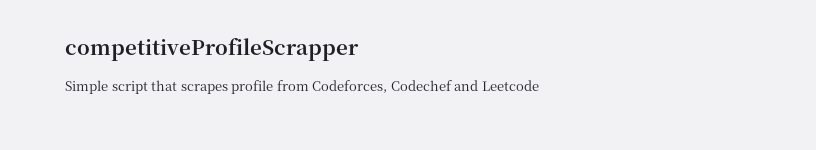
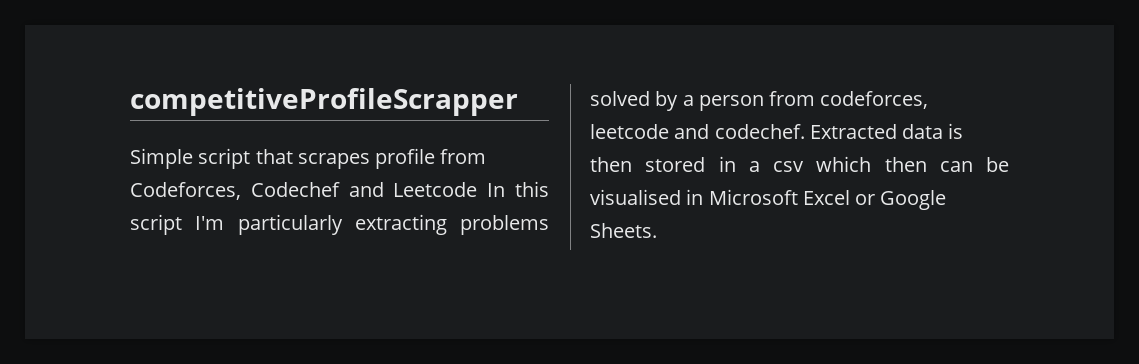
(539, 85) none -> [487,181,549,197] [130,214,549,235] [590,91,929,111] [590,123,964,139] [590,156,1009,172] [590,189,947,210] [590,223,657,238] In this script I'm particularly extracting problems solved by a person from codeforces, leetcode and codechef. Extracted data is then stored in a csv which then can be visualised in Microsoft Excel or Google Sheets.

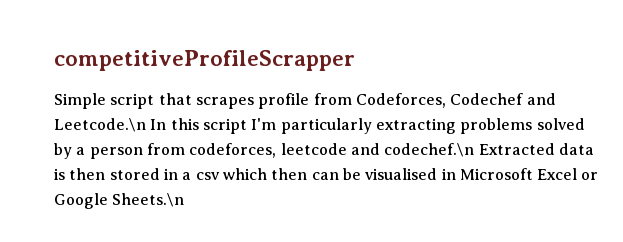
[393,182,478,197] Leetcode -> [54,118,146,132] Leetcode.\n
[714,124,805,139] codechef. -> [384,143,475,157] codechef.\n
[590,223,657,238] Sheets. -> [112,193,185,207] Sheets.\n

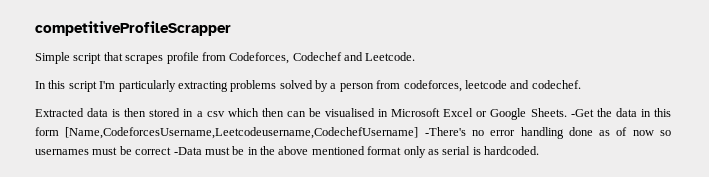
[54,118,146,132] Leetcode.\n -> [365,52,416,61] Leetcode. //
[384,143,475,157] codechef.\n -> [531,80,581,89] codechef. //
[112,193,185,207] Sheets.\n -> [530,108,671,117] [35,127,671,139] [35,146,539,158] Sheets. -Get the data in this form [Name,CodeforcesUsername,Leetcodeusername,CodechefUsername] -There's no error handling done as of now so usernames must be correct -Data must be in the above mentioned format only as serial is hardcoded.

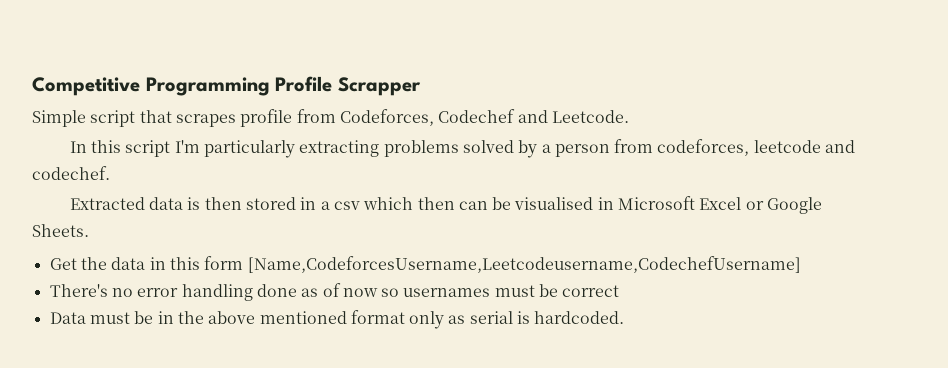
[35,21,231,36] competitiveProfileScrapper -> [32,76,421,96] Competitive Programming Profile Scrapper
[570,109,594,117] -Get -> [49,258,77,270] // Get
[424,127,466,136] -There's -> [49,284,108,297] // There's
[173,147,202,155] -Data -> [49,312,86,324] // Data

